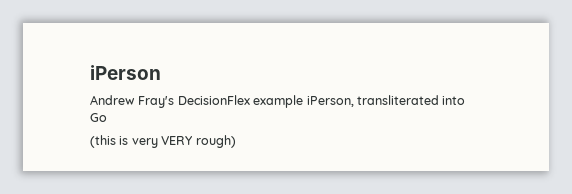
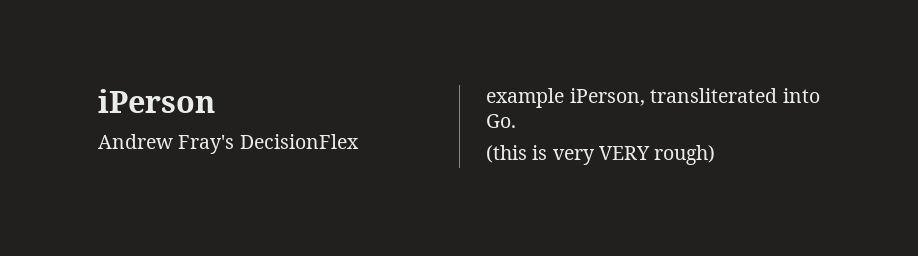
[90,113,107,122] Go -> [486,114,516,128] Go.

